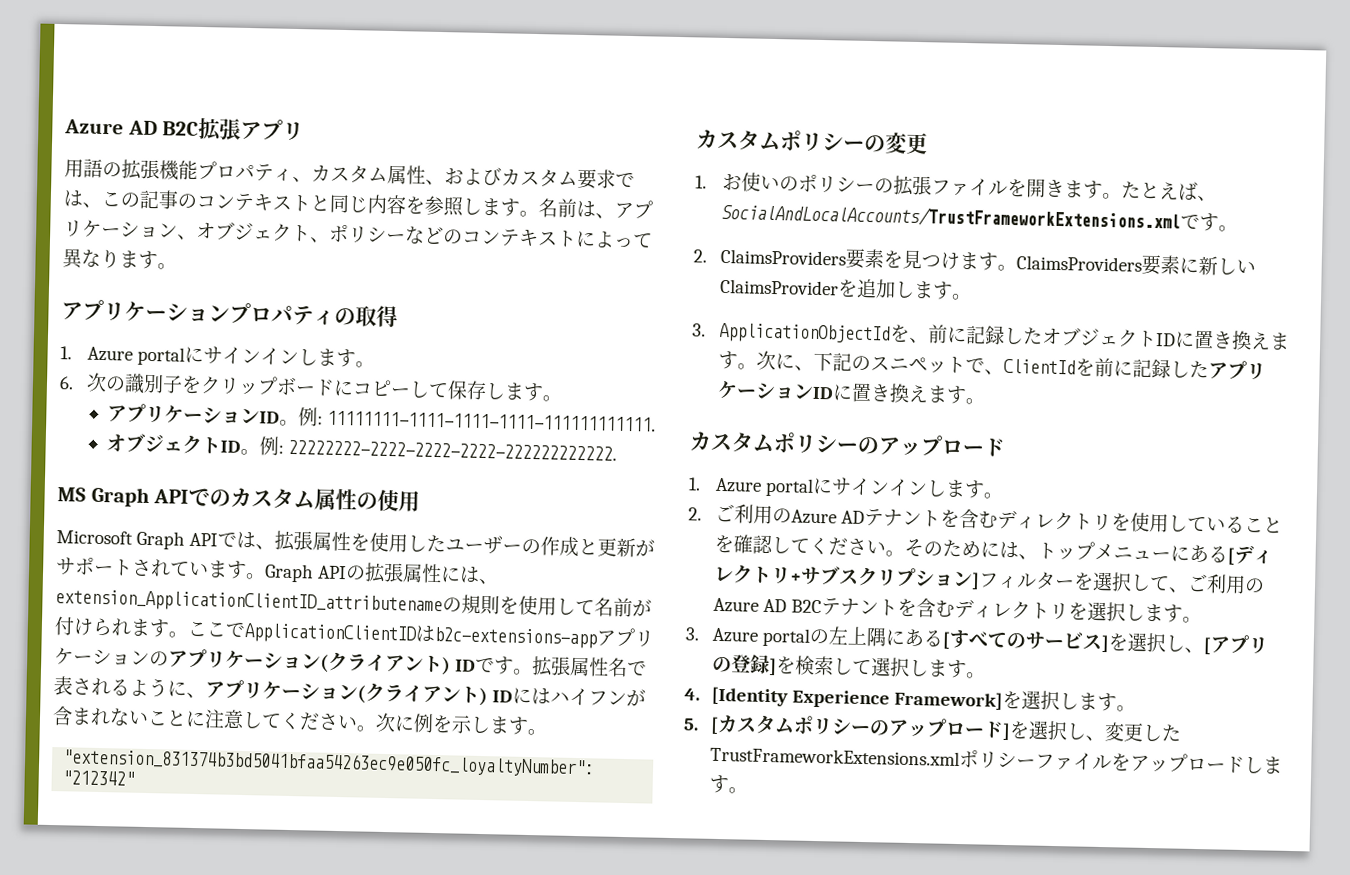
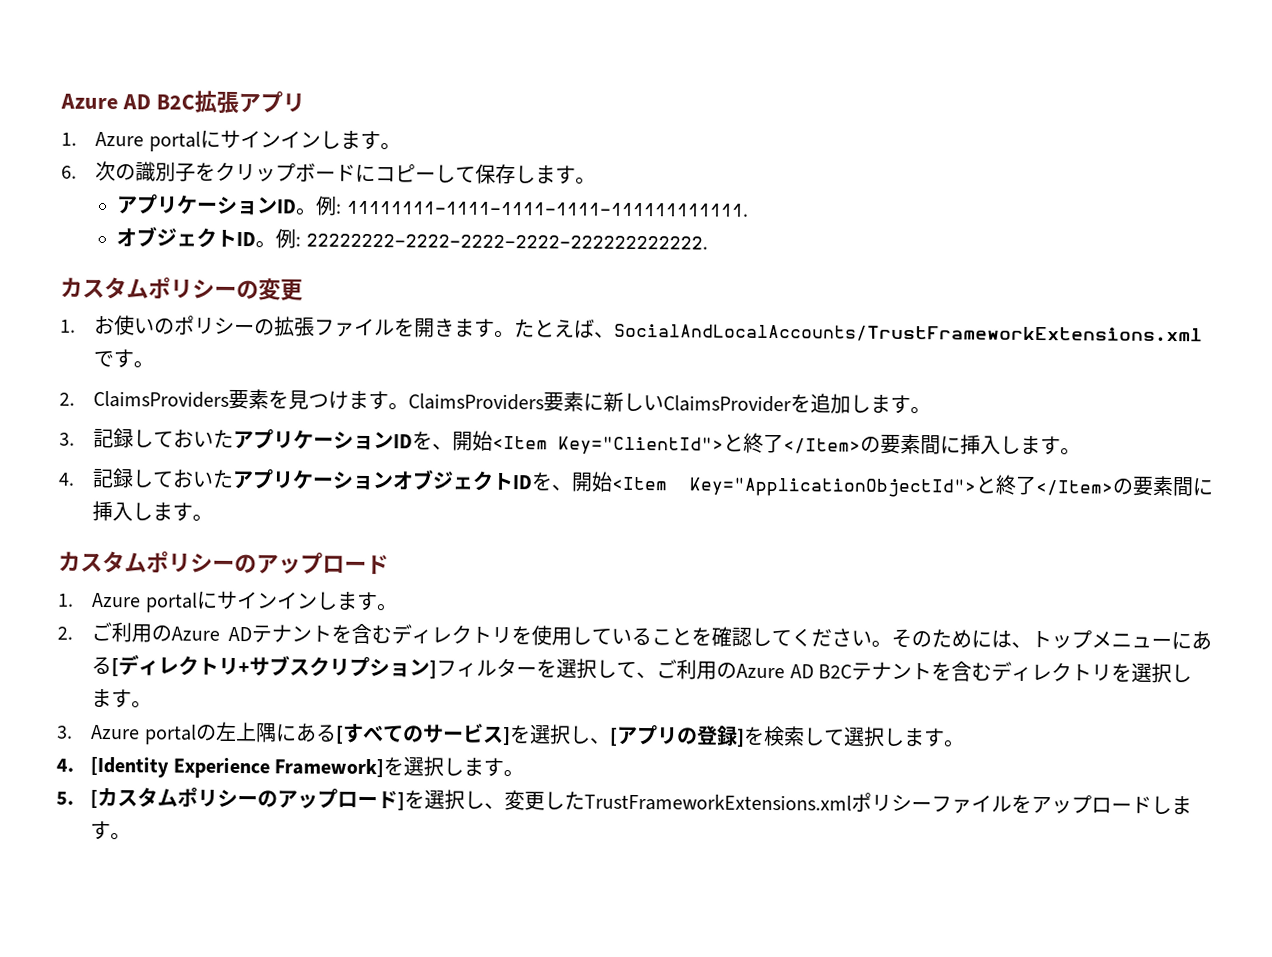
[64,158,635,190] [63,189,653,219] [63,219,653,249] [62,248,177,270] [61,299,398,328] // 用語の拡張機能プロパティ、カスタム属性、およびカスタム要求では、この記事のコンテキストと同じ内容を参照します。名前は、アプリケーション、オブジェクト、ポリシーなどのコンテキストによって異なります。 // アプリケーションプロパティの取得 -> (305, 103) none
[57,486,421,512] [56,530,656,558] [55,557,499,585] [55,589,652,618] [54,616,654,649] [54,647,648,678] [53,676,647,707] [52,706,547,736] [62,748,596,778] [62,770,136,786] // MS Graph APIでのカスタム属性の使用 // Microsoft Graph APIでは、拡張属性を使用したユーザーの作成と更新がサポートされています。Graph APIの拡張属性には、extension_ApplicationClientID_attributenameの規則を使用して名前が付けられます。ここでApplicationClientIDはb2c-extensions-appアプリケーションのアプリケーション(クライアント) IDです。拡張属性名で表されるように、アプリケーション(クライアント) IDにはハイフンが含まれないことに注意してください。次に例を示します。 // "extension_831374b3bd5041bfaa54263ec9e050fc_loyaltyNumber": "212342" -> (708, 241) none
[718,322,1290,351] [717,350,1190,379] ApplicationObjectIdを、前に記録したオブジェクトIDに置き換えます。次に、下記のスニペットで、ClientIdを前に記録し -> [93,428,215,449] 記録しておい
[831,382,929,403] に置き換え -> [412,430,1082,456] [58,468,1214,498] [92,500,154,522] を、開始<Item Key="ClientId">と終了</Item>の要素間に挿入します。 // 4.記録しておいたアプリケーションオブジェクトIDを、開始<Item Key="ApplicationObjectId">と終了</Item>の要素間に挿入し

